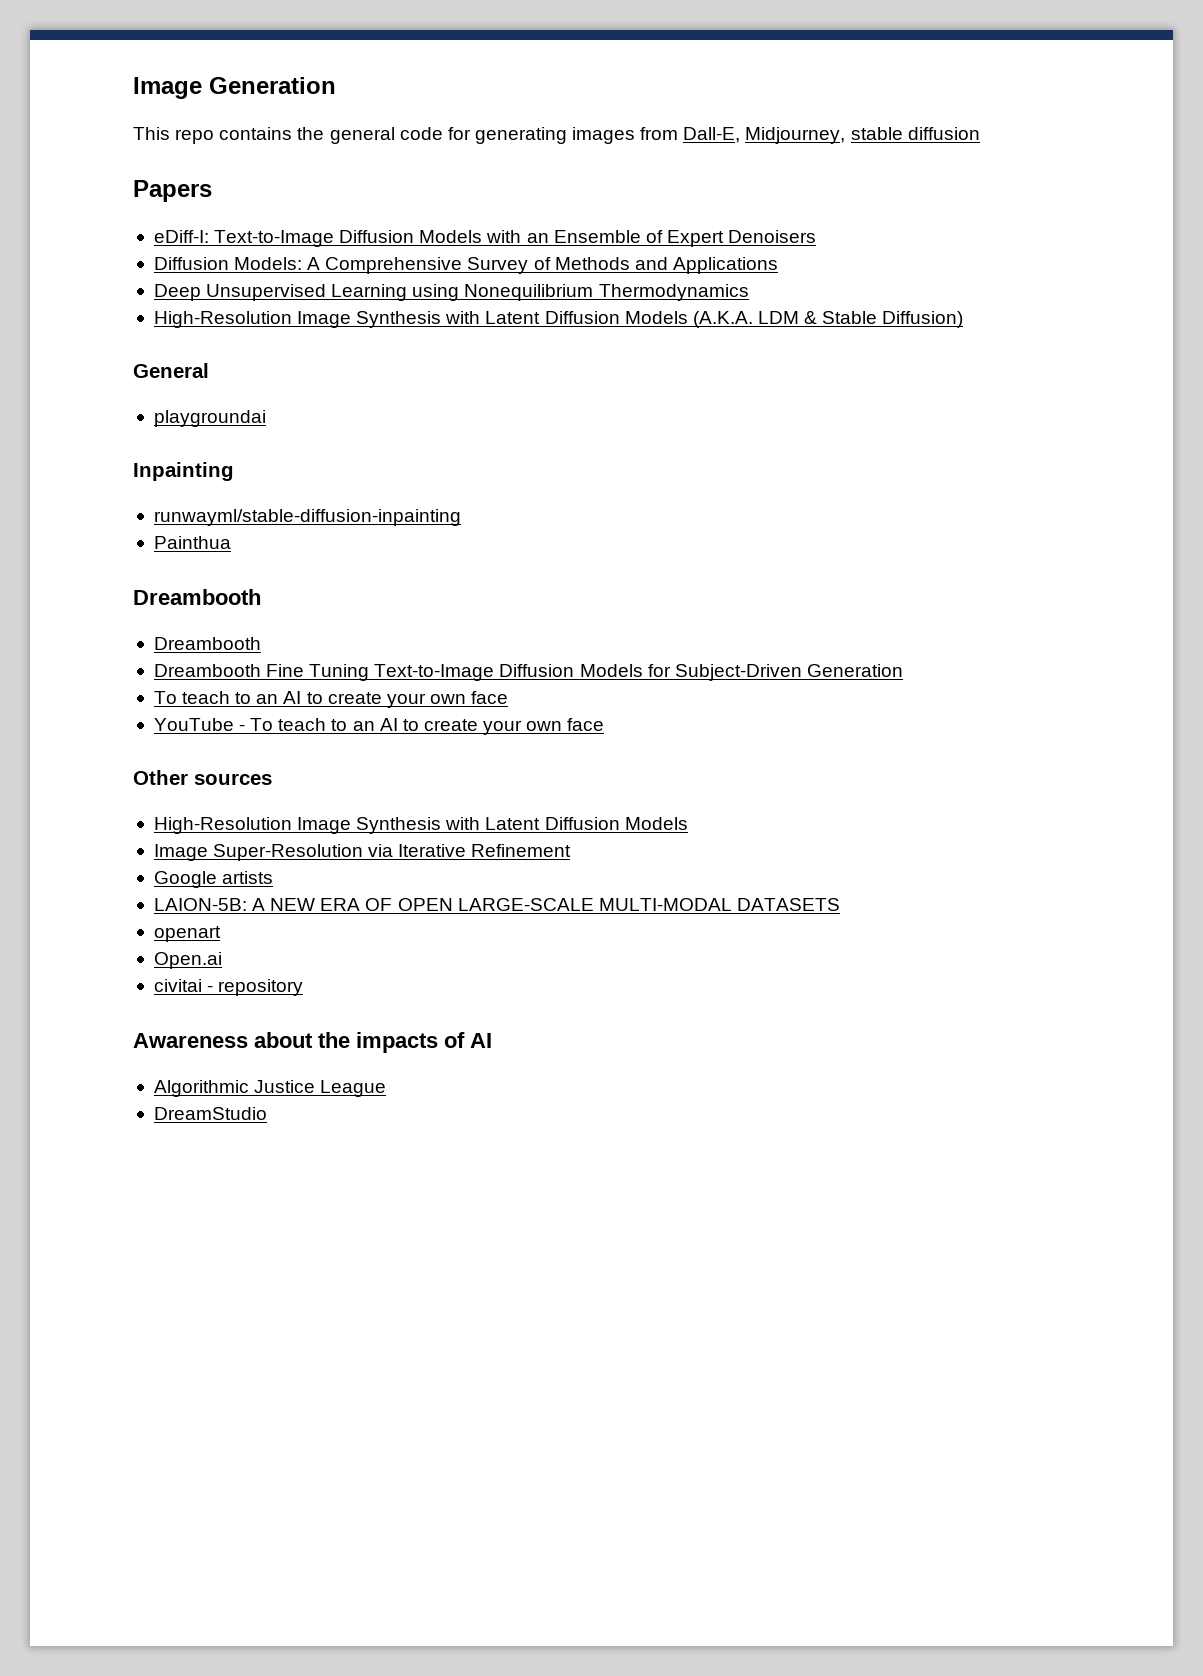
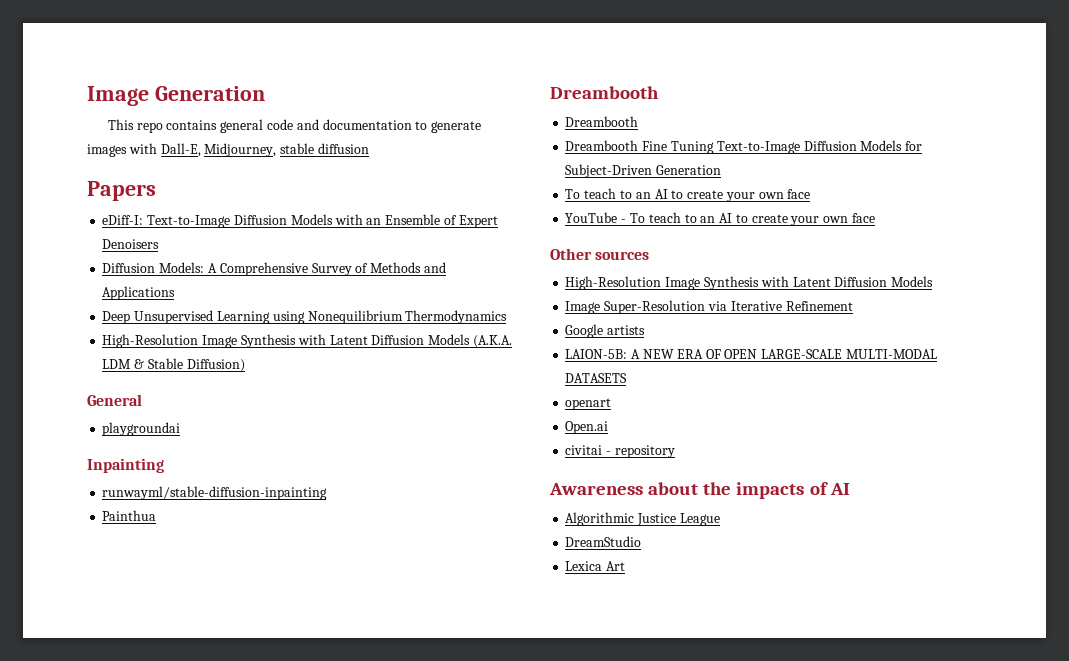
[297,127,325,140] the -> (218, 125) none
[447,127,679,144] for generating images from -> [296,119,482,133] [87,143,157,157] and documentation to generate images with
(267, 1113) none -> [565,561,626,571] // Lexica Art

